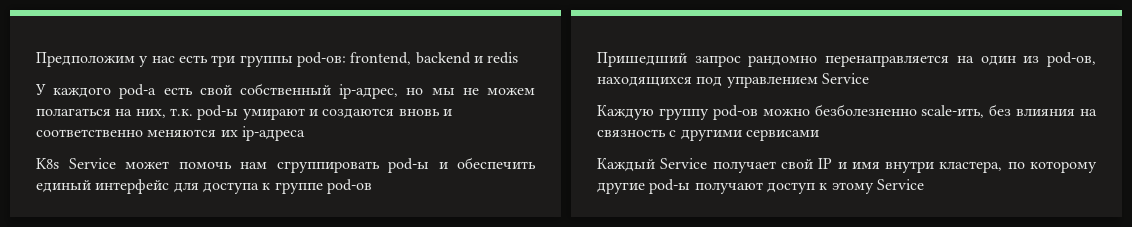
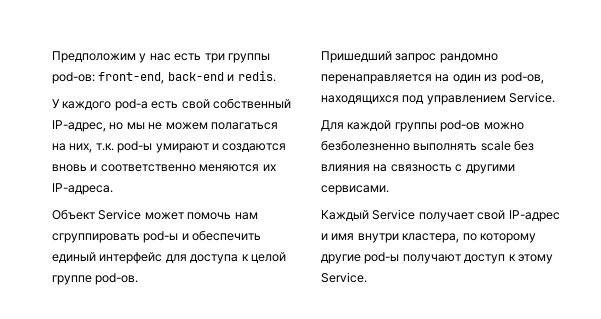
[350,52,519,65] frontend, backend и redis -> [98,71,276,84] front-end, back-end и redis.
[339,84,399,99] ip-адрес, -> [52,120,106,132] IP-адрес,
[241,126,305,141] [36,158,59,169] ip-адреса // K8s -> [52,183,113,195] [52,209,95,220] IP-адреса. // Объект
[274,179,372,194] группе pod-ов -> [250,252,286,264] [52,273,139,285] целой группе pod-ов.
[821,73,869,84] [597,105,709,120] Service // Каждую группу -> [509,92,556,103] [321,120,437,132] Service. // Для каждой группы
[921,105,985,118] scale-ить, -> [413,141,511,151] выполнять scale
[745,129,819,141] сервисами -> [321,185,389,195] сервисами.
[818,158,833,169] IP -> [508,210,560,222] IP-адрес
[876,179,924,190] Service -> [321,272,367,283] Service.

